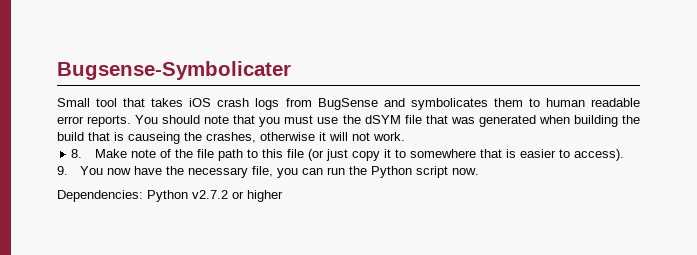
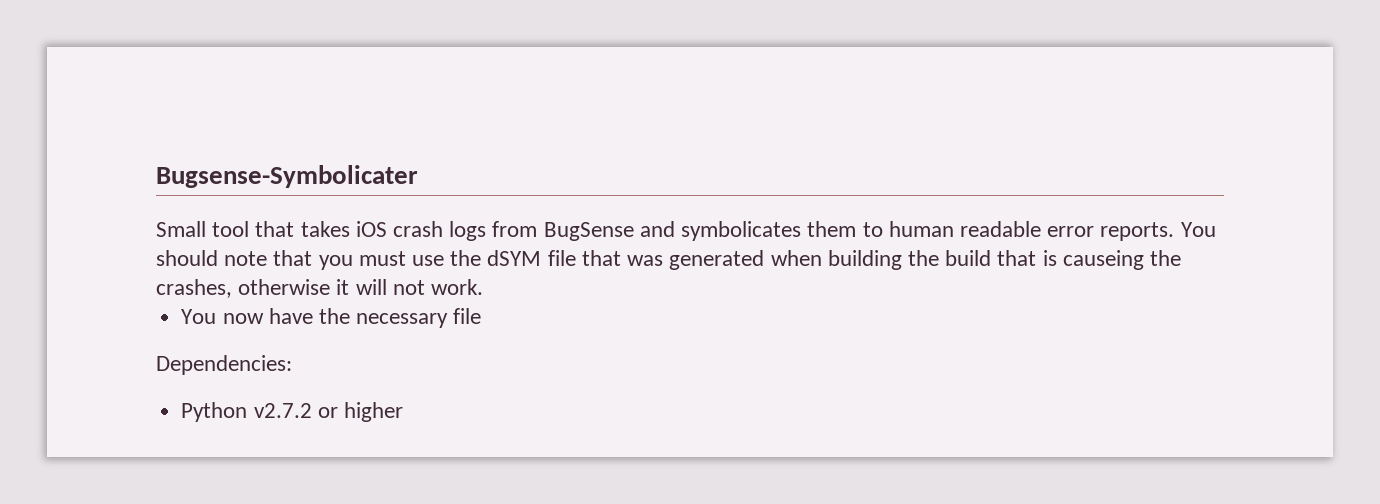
[71,149,624,161] [57,166,68,175] 8. Make note of the file path to this file (or just copy it to somewhere that is easier to access). // 9. -> (484, 287) none
[252,166,480,178] file, you can run the Python script now. -> [453,308,482,324] file
(143, 196) none -> (292, 365) //

